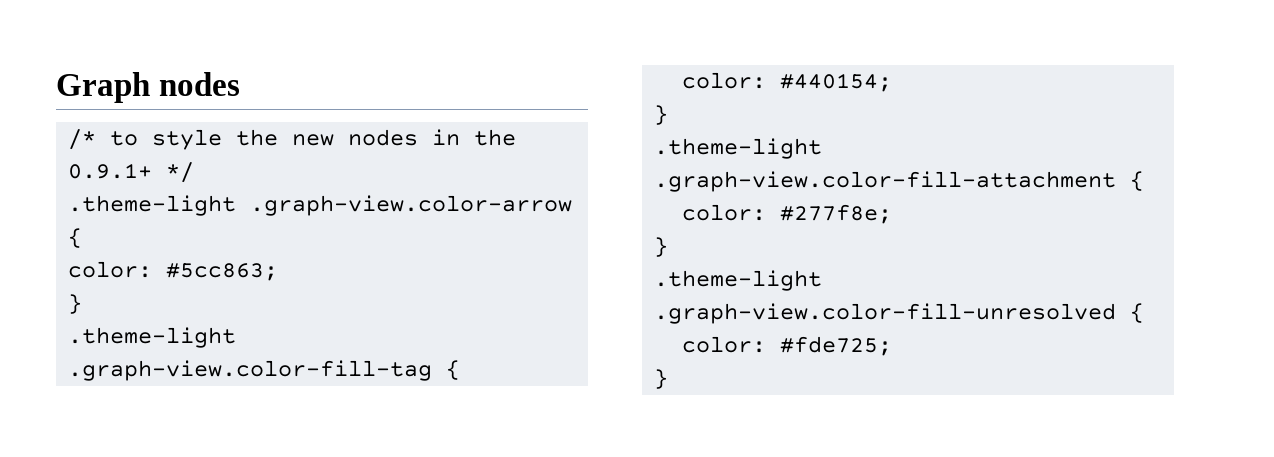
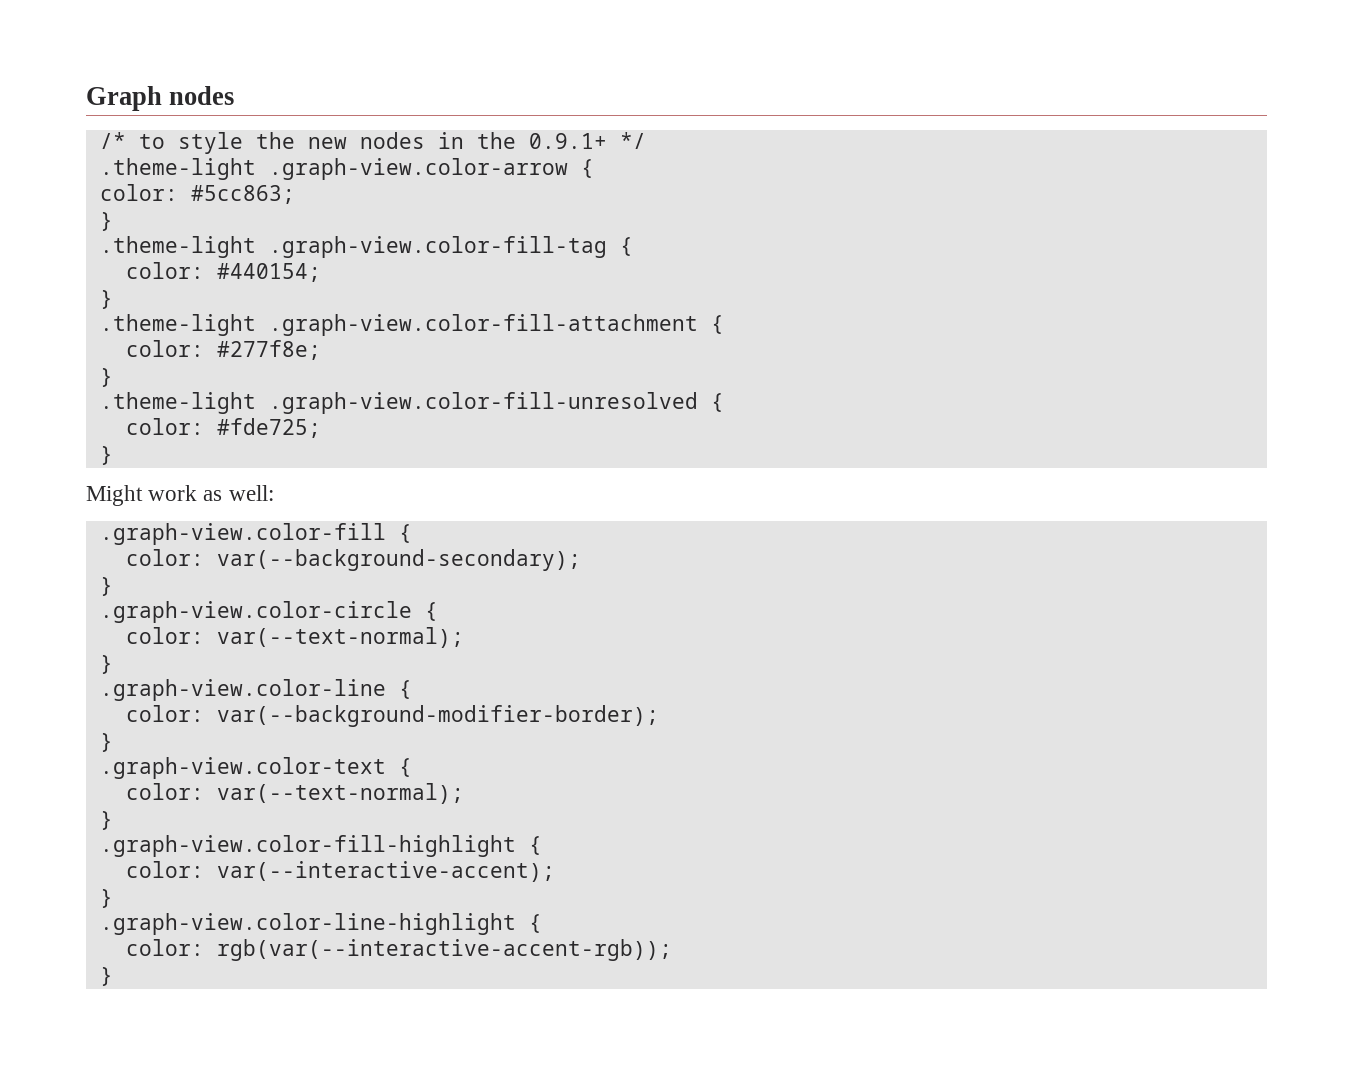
(668, 379) none -> [86,485,274,506] [99,523,412,545] [125,549,581,571] [99,577,113,596] [99,601,438,623] [125,627,464,648] [99,655,113,674] [99,679,412,701] [125,705,659,727] [99,733,113,752] [99,757,412,779] [125,783,464,804] [99,811,113,830] [99,835,542,857] [125,861,555,882] [99,889,113,908] [99,913,542,935] [125,939,672,961] [99,967,113,986] // Might work as well: // .graph-view.color-fill { // color: var(--background-secondary); // } // .graph-view.color-circle { // color: var(--text-normal); // } // .graph-view.color-line { // color: var(--background-modifier-border); // } // .graph-view.color-text { // color: var(--text-normal); // } // .graph-view.color-fill-highlight { // color: var(--interactive-accent); // } // .graph-view.color-line-highlight { // color: rgb(var(--interactive-accent-rgb)); // }

